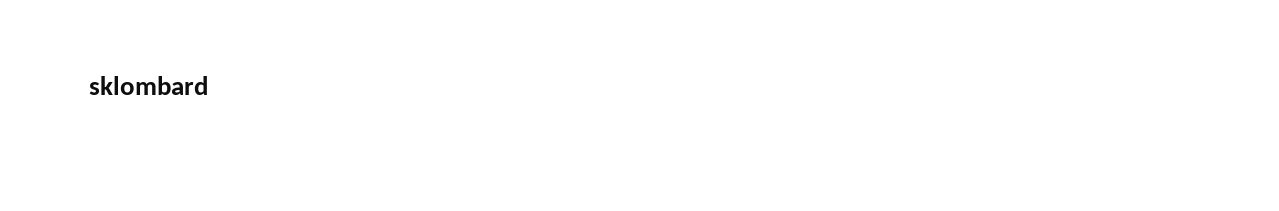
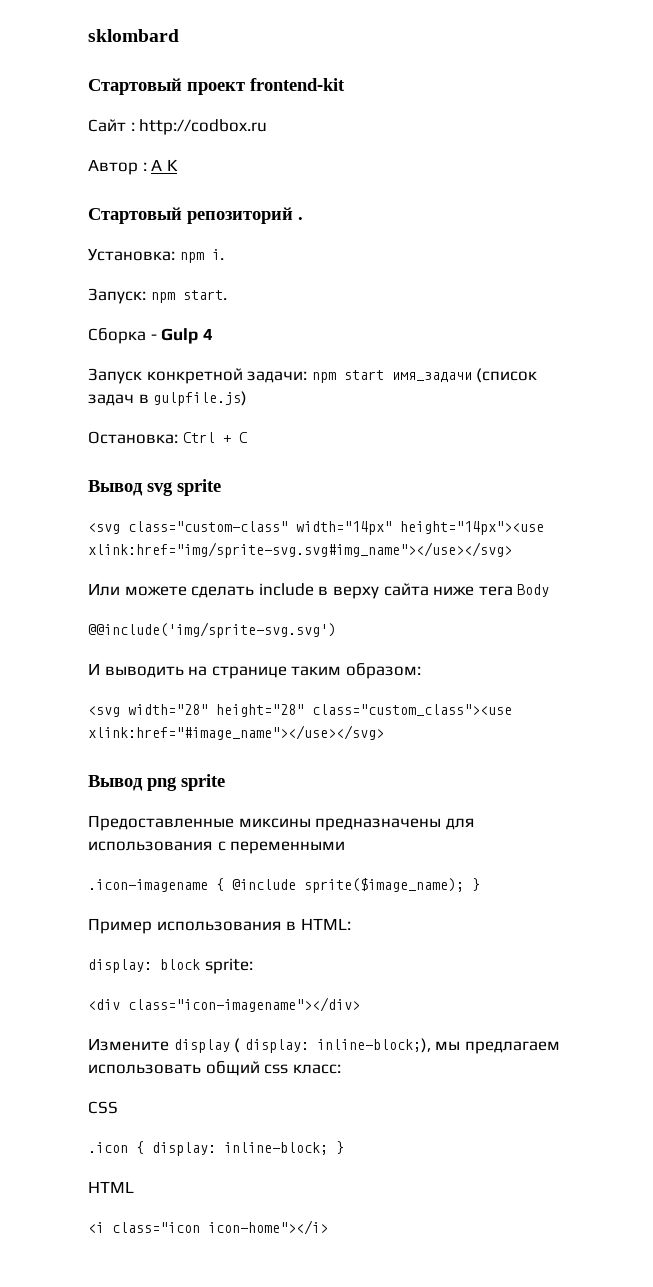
(208, 85) none -> [88,78,345,95] [88,119,268,135] [88,159,178,175] [88,207,303,224] [88,248,224,263] [88,288,227,304] [88,328,213,344] [88,368,538,384] [88,391,248,406] [88,431,247,444] [88,479,221,496] [88,521,544,535] [88,542,512,558] [88,583,550,599] [88,622,336,638] [88,663,421,679] [88,704,512,717] [88,725,384,740] [88,774,225,791] [88,815,475,831] [88,841,346,854] [88,878,480,893] [88,918,351,934] [88,958,253,974] [88,997,360,1012] [88,1038,560,1054] [88,1061,341,1076] [88,1101,118,1114] [88,1141,344,1156] [88,1181,134,1193] [88,1220,328,1235] // Стартовый проект frontend-kit // Cайт : http://codbox.ru // Автор : A K // Стартовый репозиторий . // Установка: npm i. // Запуск: npm start. // Сборка - Gulp 4 // Запуск конкретной задачи: npm start имя_задачи (список задач в gulpfile.js) // Остановка: Ctrl + C // Bывод svg sprite // <svg class="custom-class" width="14px" height="14px"><use xlink:href="img/sprite-svg.svg#img_name"></use></svg> // Или можете сделать include в верху сайта ниже тега Body // @@include('img/sprite-svg.svg') // И выводить на странице таким образом: // <svg width="28" height="28" class="custom_class"><use xlink:href="#image_name"></use></svg> // Bывод png sprite // Предоставленные миксины предназначены для использования с переменными // .icon-imagename { @include sprite($image_name); } // Пример использования в HTML: // display: block sprite: // <div class="icon-imagename"></div> // Изменитe display ( display: inline-block;), мы предлагаем использовать общий css класс: // CSS // .icon { display: inline-block; } // HTML // <i class="icon icon-home"></i>

